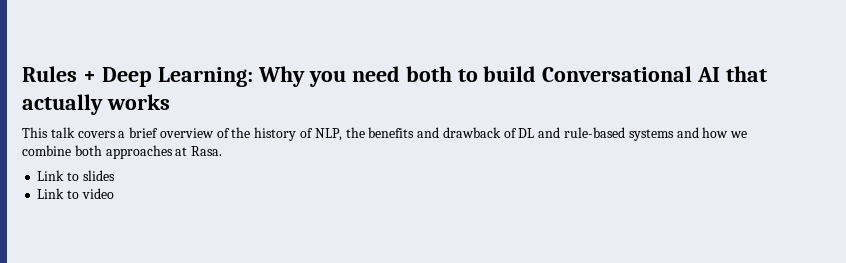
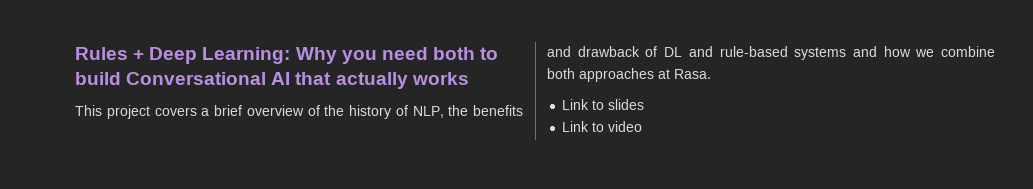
[50,127,75,138] talk -> [106,105,150,119] project

